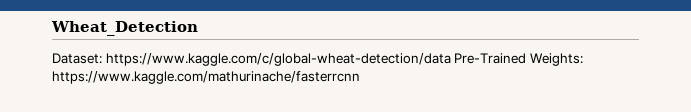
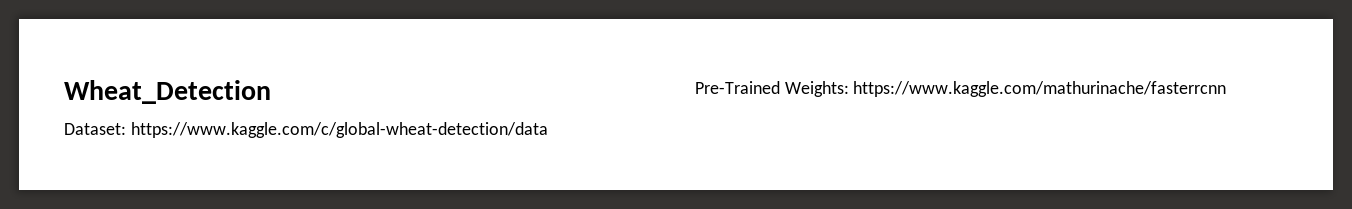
(451, 59) none -> (548, 130) //

